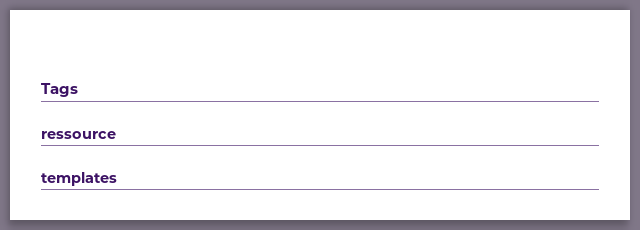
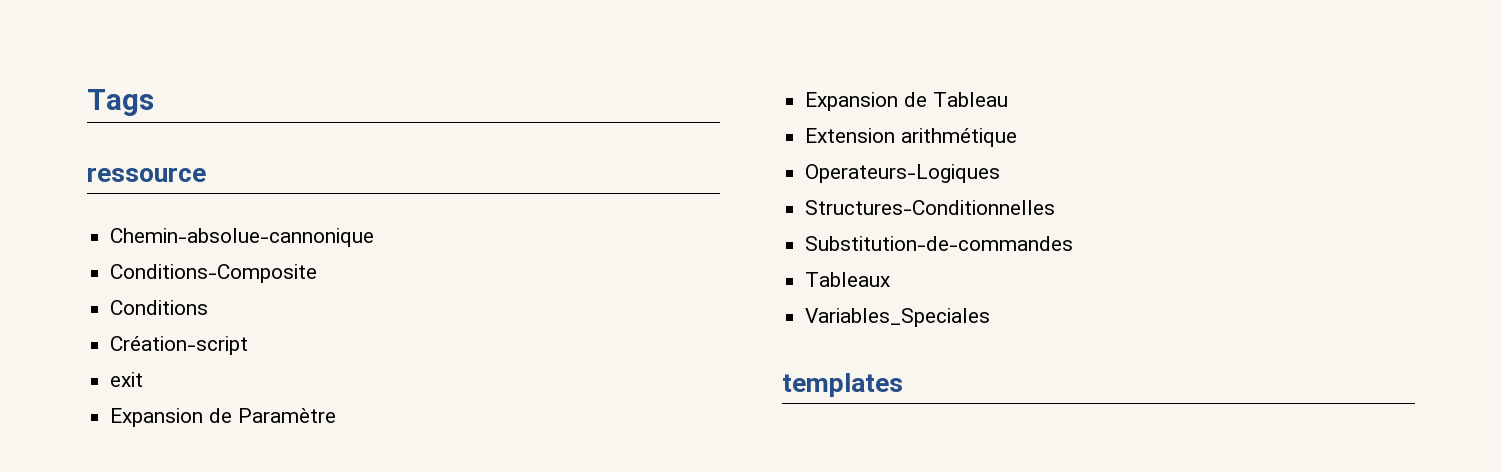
(116, 135) none -> [110,228,375,247] [110,264,318,283] [110,300,209,315] [110,336,249,355] [110,372,144,387] [110,408,337,427] [805,92,1009,111] [805,128,1018,147] [805,164,1001,183] [805,200,1056,215] [805,236,1074,251] [805,272,891,287] [805,308,991,327] // Chemin-absolue-cannonique // Conditions-Composite // Conditions // Création-script // exit // Expansion de Paramètre // Expansion de Tableau // Extension arithmétique // Operateurs-Logiques // Structures-Conditionnelles // Substitution-de-commandes // Tableaux // Variables_Speciales

